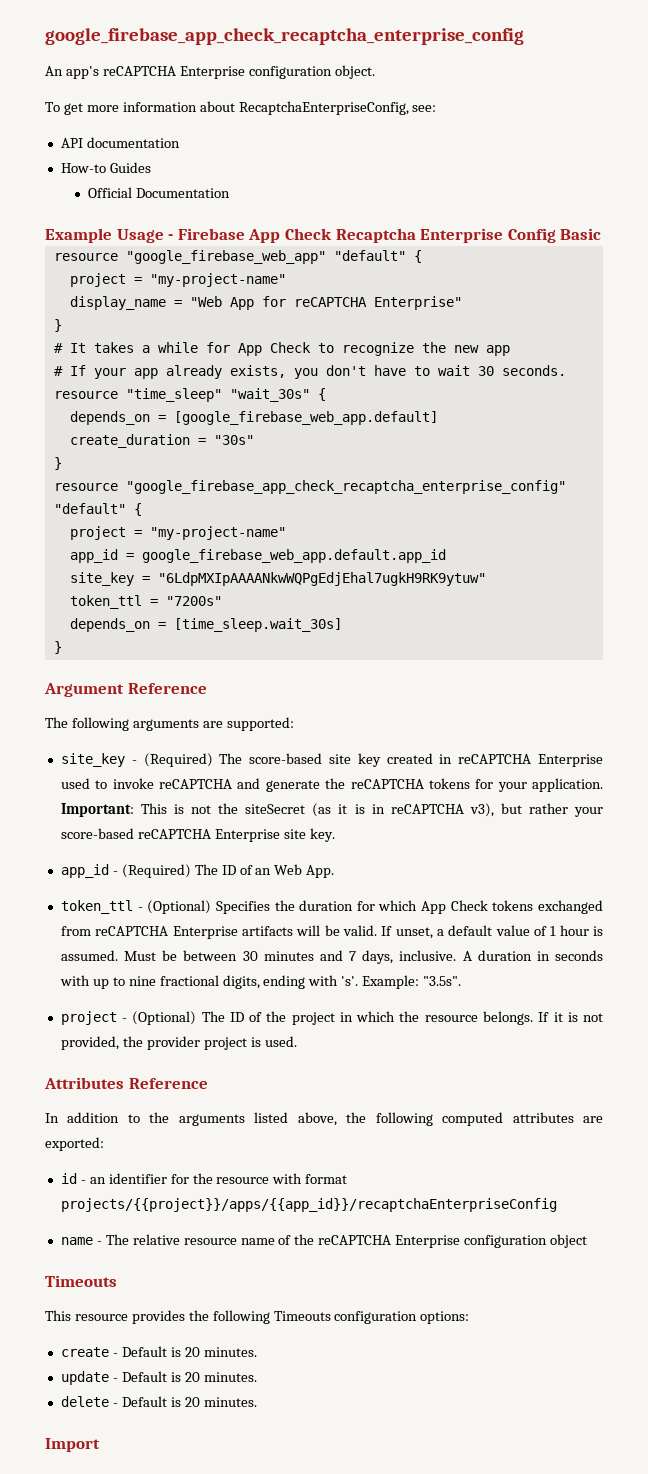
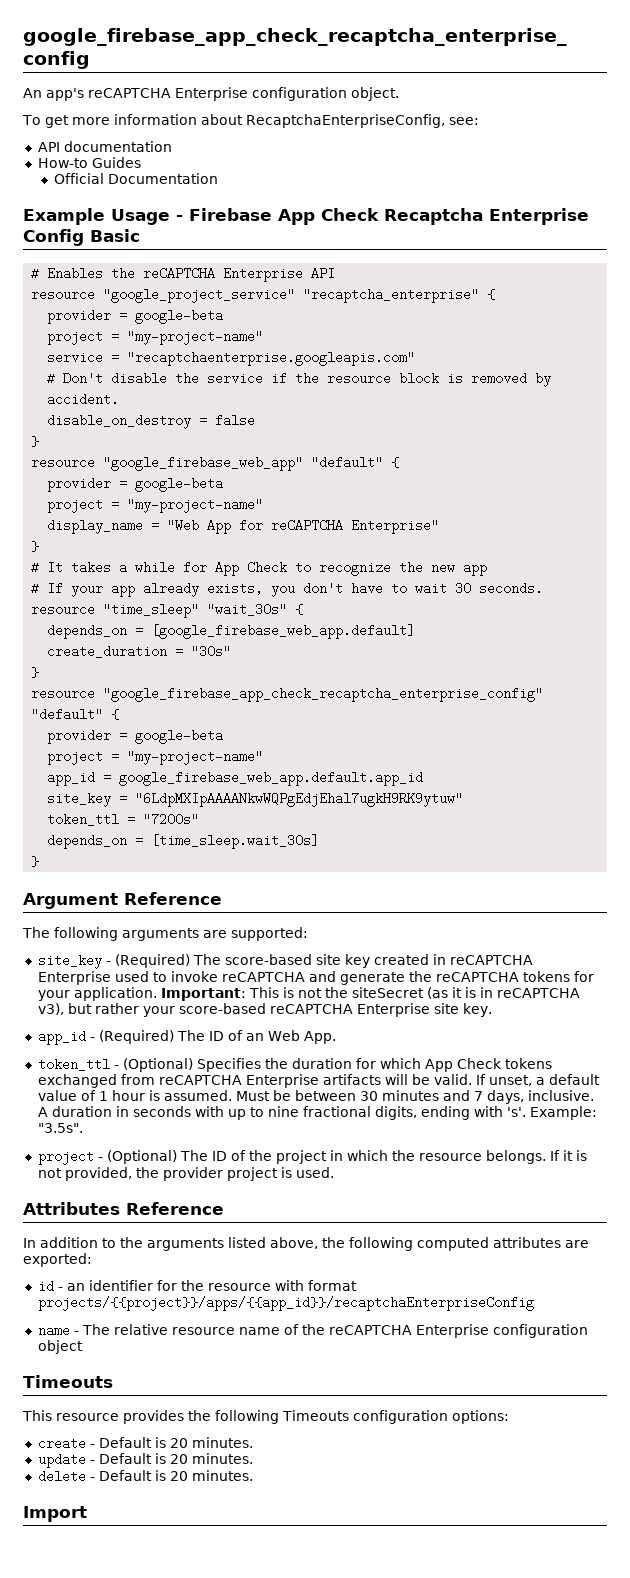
(602, 234) none -> [31,267,336,282] [31,288,496,303] [47,309,224,324] [47,330,264,345] [47,351,416,366] [47,372,552,387] [47,393,120,406] [47,414,256,429] [31,436,40,447] // # Enables the reCAPTCHA Enterprise API // resource "google_project_service" "recaptcha_enterprise" { // provider = google-beta // project = "my-project-name" // service = "recaptchaenterprise.googleapis.com" // # Don't disable the service if the resource block is removed by accident. // disable_on_destroy = false // }
(422, 256) none -> [47,477,224,492] // provider = google-beta
(142, 509) none -> [47,729,224,744] // provider = google-beta

